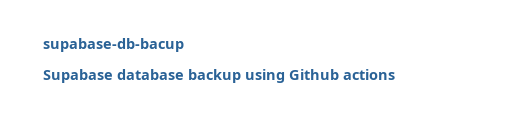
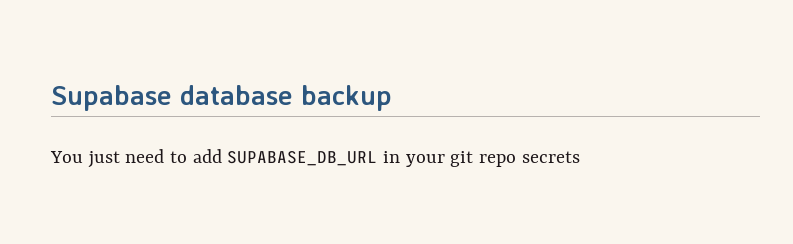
[43,38,184,52] supabase-db-bacup // -> (51, 98) none
[245,69,395,83] using Github actions -> [50,149,580,168] // You just need to add SUPABASE_DB_URL in your git repo secrets

